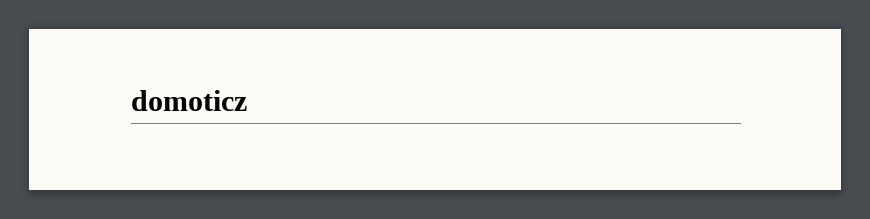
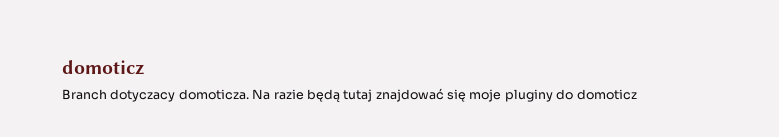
[131,90,247,111] domoticz -> [62,60,144,75] [62,88,637,103] domoticz // Branch dotyczacy domoticza. Na razie będą tutaj znajdować się moje pluginy do domoticz

